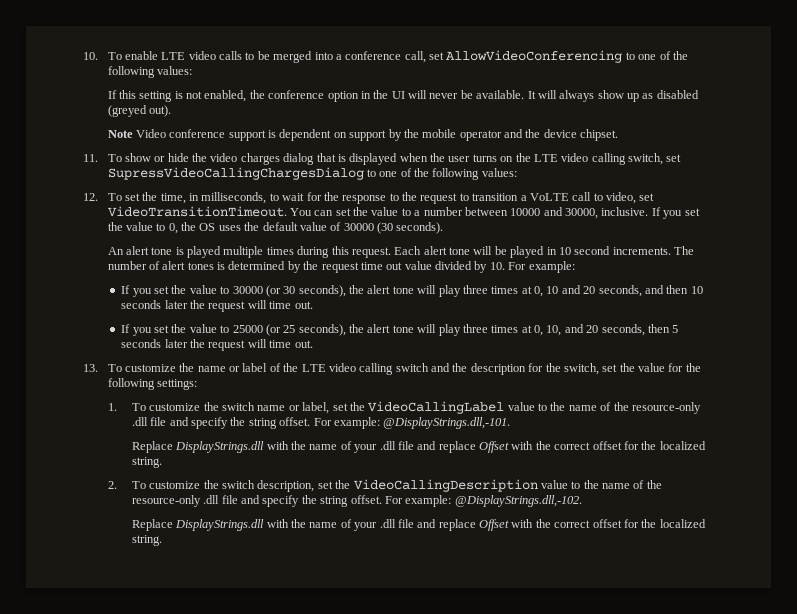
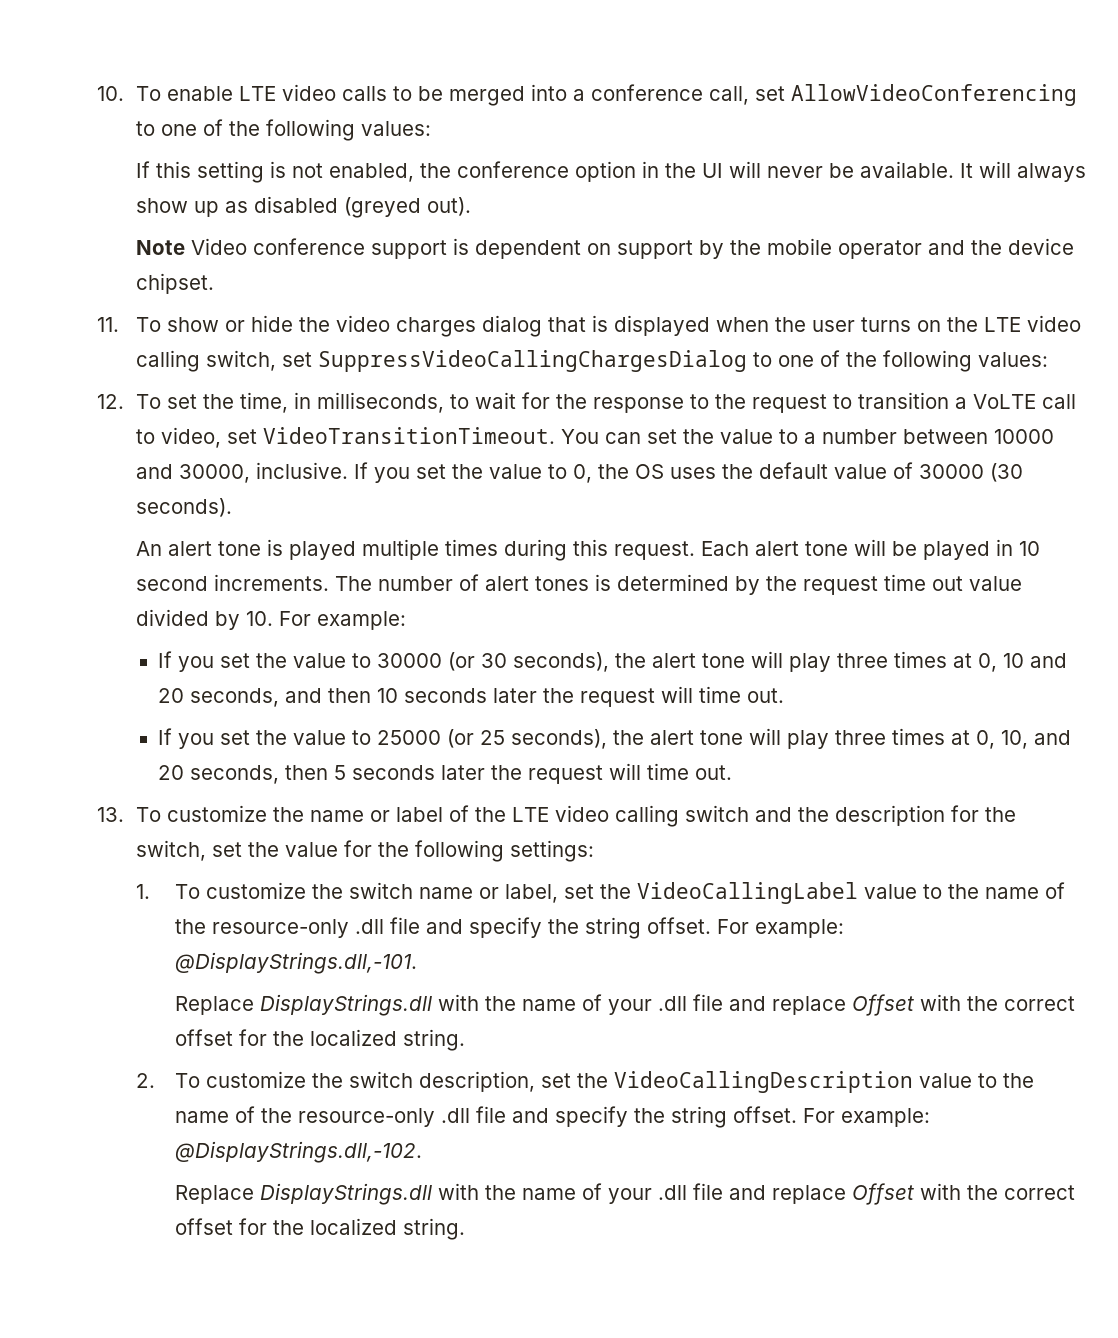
[107,167,364,180] SupressVideoCallingChargesDialog -> [317,350,747,372] SuppressVideoCallingChargesDialog

